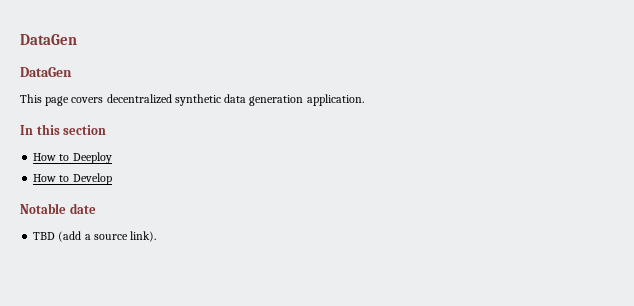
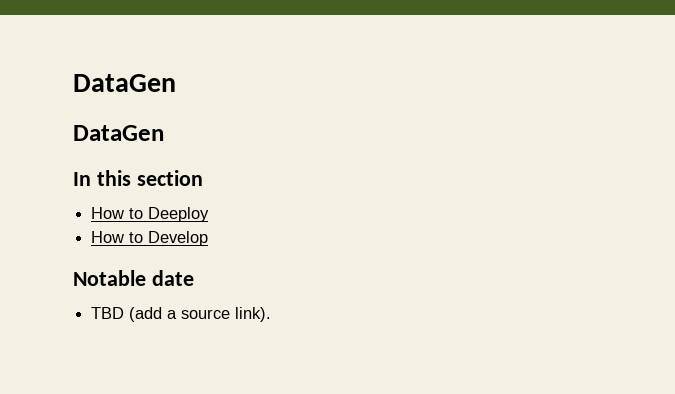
[20,94,364,106] // This page covers decentralized synthetic data generation application. -> (164, 133) none

